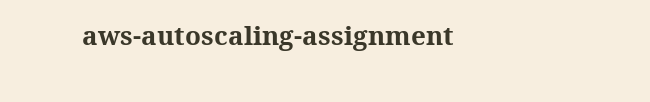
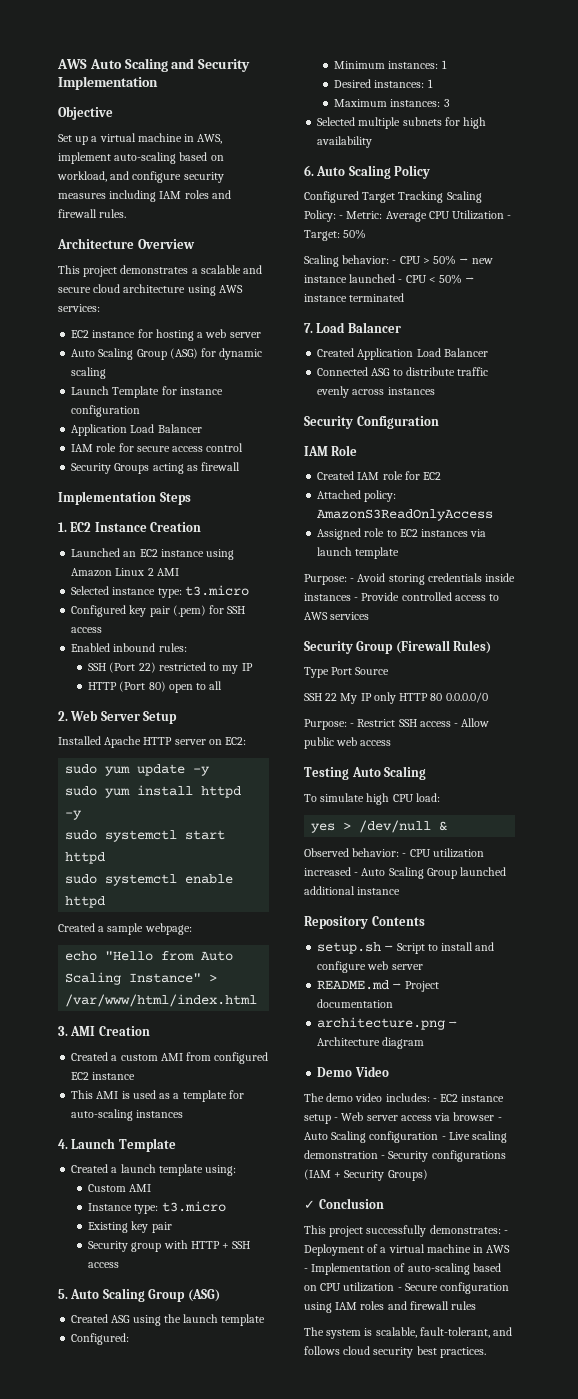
[82,26,454,51] aws-autoscaling-assignment -> [57,58,251,72] [58,76,158,90] [58,106,113,120] [58,133,223,145] [58,152,224,164] [57,171,224,183] [58,190,231,202] [58,209,127,218] [57,238,195,249] [58,265,263,277] [58,284,243,296] [58,304,100,312] [71,329,261,341] [71,348,263,360] [71,367,107,379] [71,386,223,398] [71,405,141,417] [71,424,202,436] [71,443,244,452] [71,462,241,474] [58,491,191,505] [58,522,202,532] [71,548,235,560] [71,568,179,577] [71,585,249,598] [71,605,246,617] [71,627,103,633] [71,643,187,652] [88,662,253,674] [88,681,223,693] [58,710,178,724] [58,736,247,748] [65,764,211,776] [65,785,242,798] [65,810,83,820] [65,830,226,842] [65,852,106,864] [65,874,234,886] [65,896,106,908] [58,923,192,935] [65,951,234,961] [65,972,218,985] [65,994,258,1007] [58,1026,150,1036] [71,1052,269,1064] [71,1072,136,1080] [71,1090,244,1102] [71,1109,184,1121] [58,1138,176,1152] [71,1164,237,1176] [88,1184,152,1192] [88,1201,226,1214] [88,1221,172,1233] [88,1240,251,1252] [88,1262,120,1268] [58,1288,220,1302] [71,1314,266,1326] [71,1333,130,1345] [334,60,447,69] [334,79,433,88] [334,99,450,107] [317,117,487,129] [317,136,373,148] [304,165,431,179] [304,191,482,203] [304,210,512,222] [304,229,367,241] [304,255,493,267] [304,274,475,284] [304,293,405,302] [304,322,401,333] [317,348,488,360] [317,367,489,376] [317,386,435,398] [304,416,439,429] [304,445,358,456] [317,471,442,480] [317,490,397,502] [317,509,494,521] [317,528,487,540] [317,547,400,559] [304,573,516,585] [304,592,500,601] [304,612,370,620] [304,640,492,654] [304,667,390,678] [304,692,488,704] [304,718,490,730] [304,737,392,749] [304,766,427,780] [304,793,440,805] [311,820,448,833] [304,848,484,858] [304,867,507,879] [304,886,401,895] [304,916,425,929] [317,942,495,954] [317,961,423,973] [317,980,439,992] [317,999,394,1008] [317,1017,458,1030] [317,1037,425,1049] [317,1066,389,1077] [304,1093,505,1102] [304,1112,502,1124] [304,1131,508,1143] [304,1150,506,1162] [304,1169,428,1181] [304,1198,384,1209] [304,1225,508,1237] [304,1244,511,1256] [304,1263,501,1275] [304,1282,510,1294] [304,1301,477,1313] [304,1327,513,1339] [304,1346,486,1358] AWS Auto Scaling and Security Implementation // Objective // Set up a virtual machine in AWS, implement auto-scaling based on workload, and configure security measures including IAM roles and firewall rules. // Architecture Overview // This project demonstrates a scalable and secure cloud architecture using AWS services: // EC2 instance for hosting a web server // Auto Scaling Group (ASG) for dynamic scaling // Launch Template for instance configuration // Application Load Balancer // IAM role for secure access control // Security Groups acting as firewall // Implementation Steps // 1. EC2 Instance Creation // Launched an EC2 instance using Amazon Linux 2 AMI // Selected instance type: t3.micro // Configured key pair (.pem) for SSH access // Enabled inbound rules: // SSH (Port 22) restricted to my IP // HTTP (Port 80) open to all // 2. Web Server Setup // Installed Apache HTTP server on EC2: // sudo yum update -y // sudo yum install httpd -y // sudo systemctl start httpd // sudo systemctl enable httpd // Created a sample webpage: // echo "Hello from Auto Scaling Instance" > /var/www/html/index.html // 3. AMI Creation // Created a custom AMI from configured EC2 instance // This AMI is used as a template for auto-scaling instances // 4. Launch Template // Created a launch template using: // Custom AMI // Instance type: t3.micro // Existing key pair // Security group with HTTP + SSH access // 5. Auto Scaling Group (ASG) // Created ASG using the launch template // Configured: // Minimum instances: 1 // Desired instances: 1 // Maximum instances: 3 // Selected multiple subnets for high availability // 6. Auto Scaling Policy // Configured Target Tracking Scaling Policy: - Metric: Average CPU Utilization - Target: 50% // Scaling behavior: - CPU > 50% → new instance launched - CPU < 50% → instance terminated // 7. Load Balancer // Created Application Load Balancer // Connected ASG to distribute traffic evenly across instances // Security Configuration // IAM Role // Created IAM role for EC2 // Attached policy: AmazonS3ReadOnlyAccess // Assigned role to EC2 instances via launch template // Purpose: - Avoid storing credentials inside instances - Provide controlled access to AWS services // Security Group (Firewall Rules) // Type Port Source // SSH 22 My IP only HTTP 80 0.0.0.0/0 // Purpose: - Restrict SSH access - Allow public web access // Testing Auto Scaling // To simulate high CPU load: // yes > /dev/null & // Observed behavior: - CPU utilization increased - Auto Scaling Group launched additional instance // Repository Contents // setup.sh → Script to install and configure web server // README.md → Project documentation // architecture.png → Architecture diagram // Demo Video // The demo video includes: - EC2 instance setup - Web server access via browser - Auto Scaling configuration - Live scaling demonstration - Security configurations (IAM + Security Groups) // ✓ Conclusion // This project successfully demonstrates: - Deployment of a virtual machine in AWS - Implementation of auto-scaling based on CPU utilization - Secure configuration using IAM roles and firewall rules // The system is scalable, fault-tolerant, and follows cloud security best practices.

